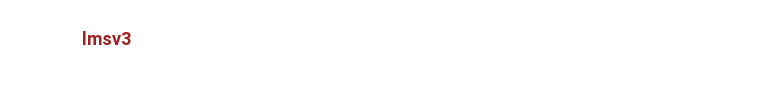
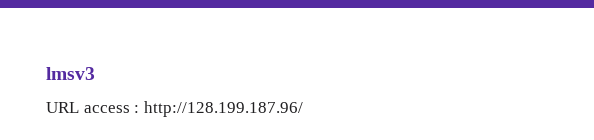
(131, 38) none -> [46,101,303,117] // URL access : http://128.199.187.96/

